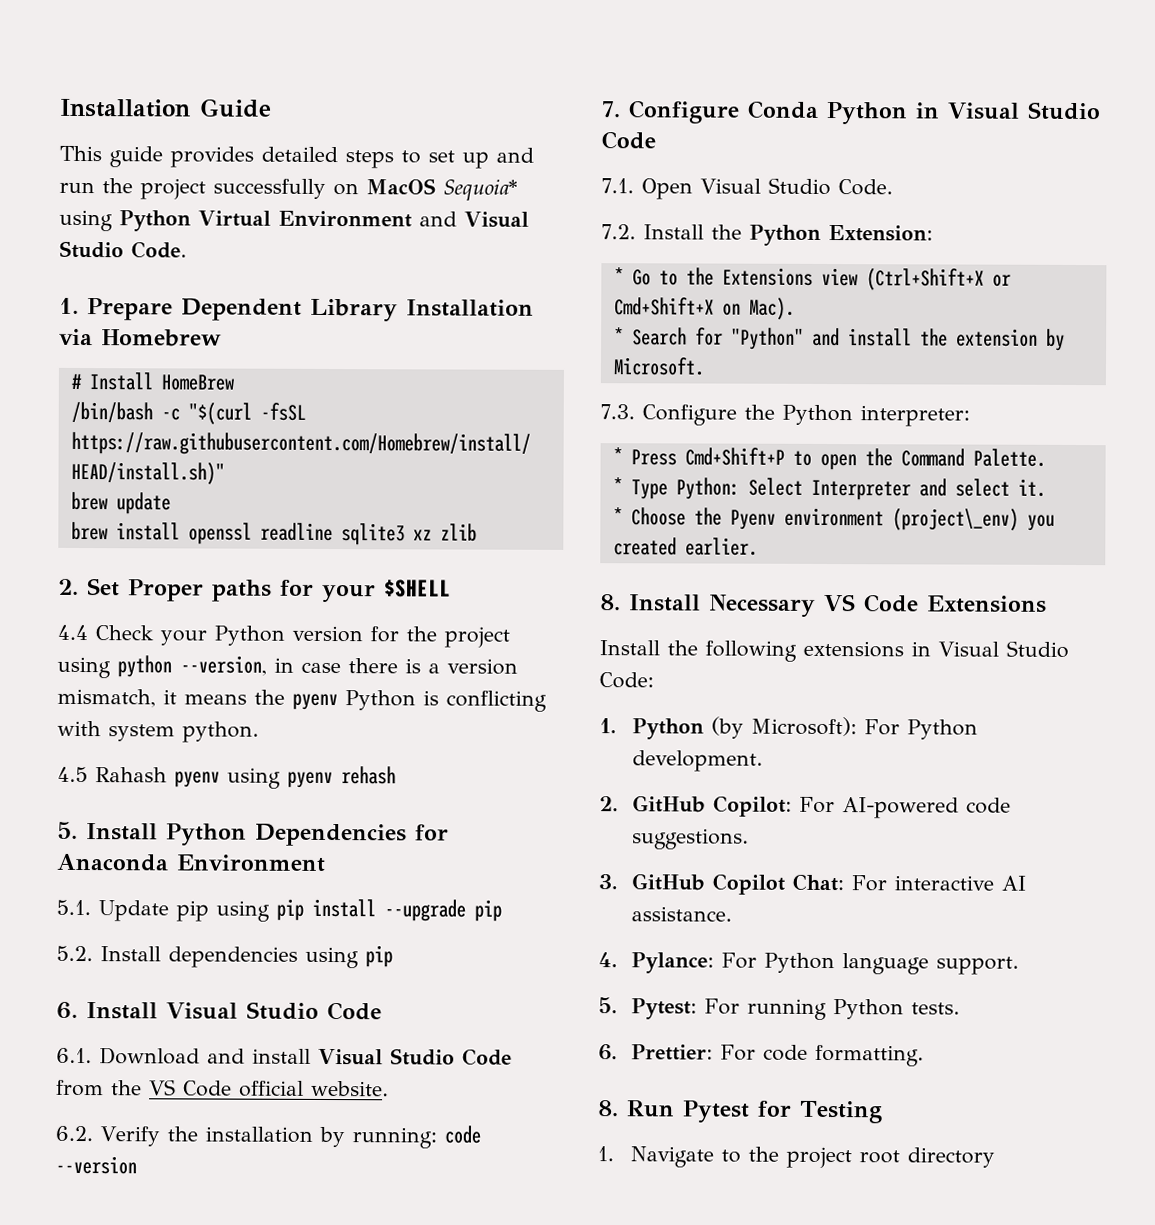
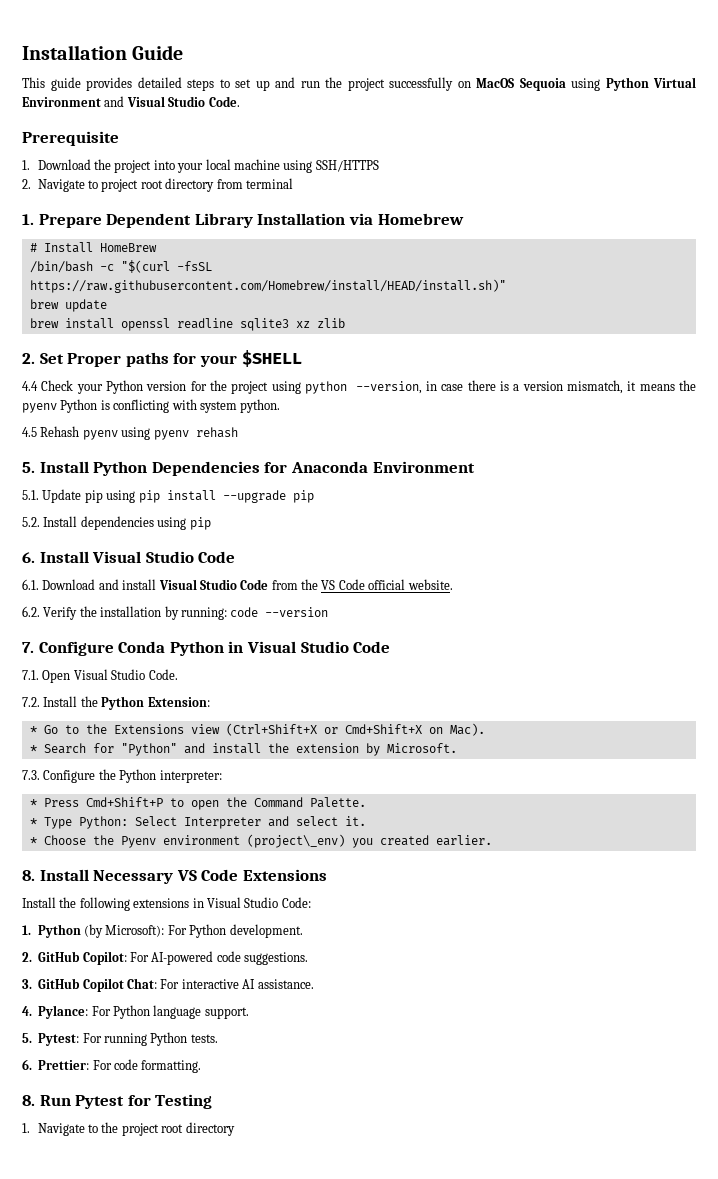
[443,179,518,201] Sequoia* -> [519,78,566,91] Sequoia
(187, 250) none -> [22,131,119,146] [22,159,379,173] [22,178,293,192] // Prerequisite // 1. Download the project into your local machine using SSH/HTTPS // 2. Navigate to project root directory from terminal
[95,767,167,783] Rahash -> [40,426,80,437] Rehash

